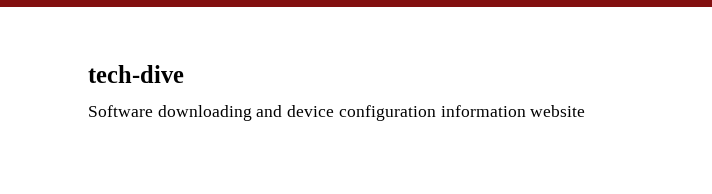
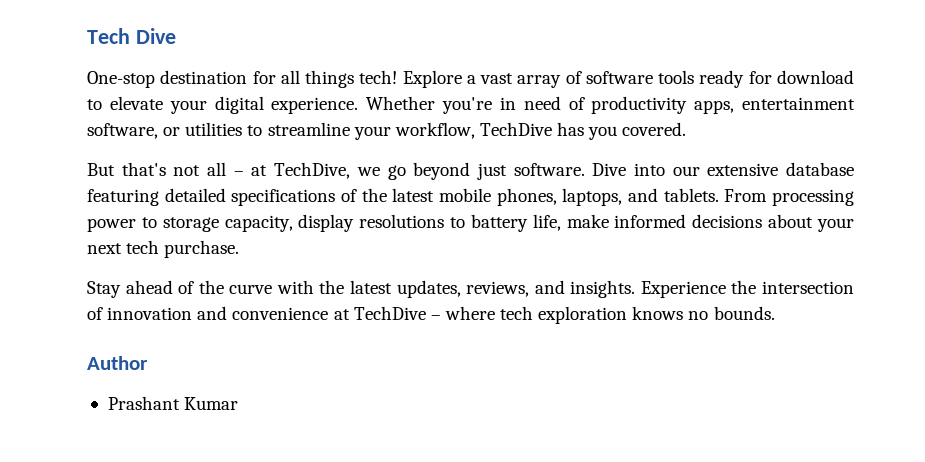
[88,65,184,83] [88,105,586,121] tech-dive // Software downloading and device configuration information website -> [87,28,176,44] [87,70,854,88] [87,96,855,114] [87,122,687,140] [87,162,854,180] [87,188,854,206] [87,214,854,232] [87,240,240,258] [87,280,854,298] [87,306,775,324] [87,356,148,370] [107,396,239,410] Tech Dive // One-stop destination for all things tech! Explore a vast array of software tools ready for download to elevate your digital experience. Whether you're in need of productivity apps, entertainment software, or utilities to streamline your workflow, TechDive has you covered. // But that's not all – at TechDive, we go beyond just software. Dive into our extensive database featuring detailed specifications of the latest mobile phones, laptops, and tablets. From processing power to storage capacity, display resolutions to battery life, make informed decisions about your next tech purchase. // Stay ahead of the curve with the latest updates, reviews, and insights. Experience the intersection of innovation and convenience at TechDive – where tech exploration knows no bounds. // Author // Prashant Kumar

